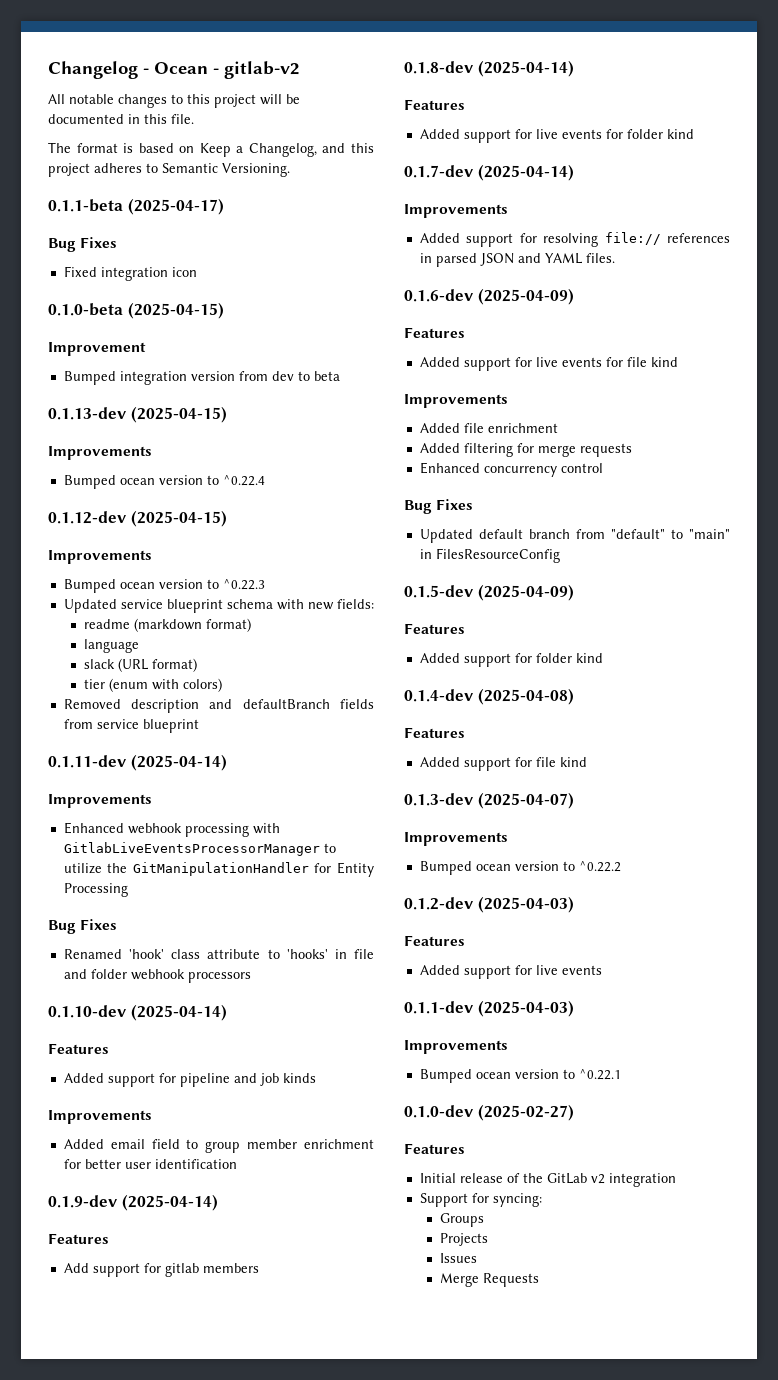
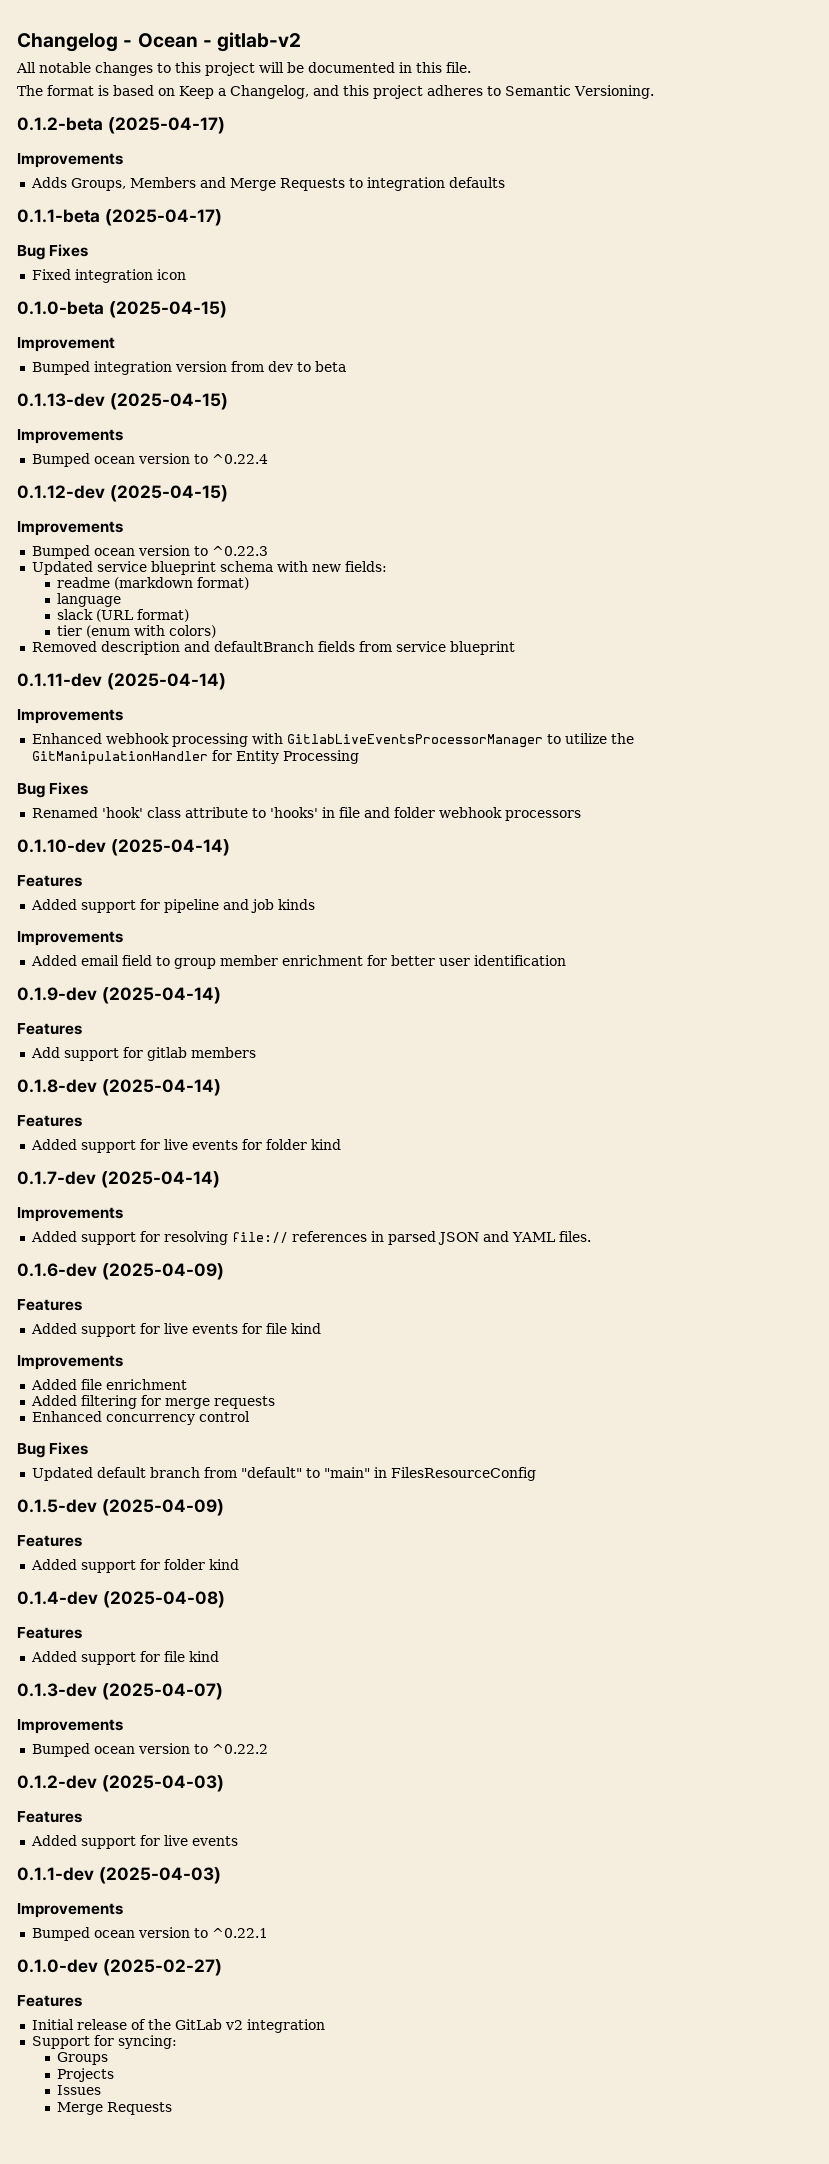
(290, 170) none -> [17,117,225,134] [17,153,123,168] [30,177,505,191] // 0.1.2-beta (2025-04-17) // Improvements // Adds Groups, Members and Merge Requests to integration defaults

